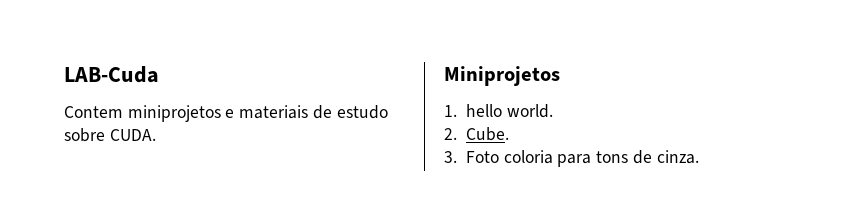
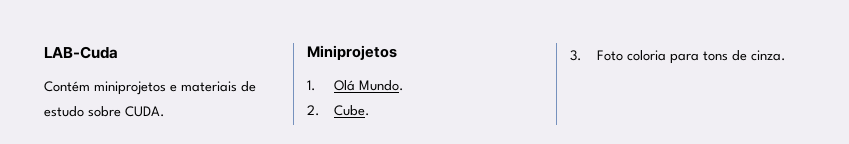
[64,106,123,118] Contem -> [44,81,90,92] Contém
[465,104,553,118] hello world. -> [333,80,404,91] Olá Mundo.

